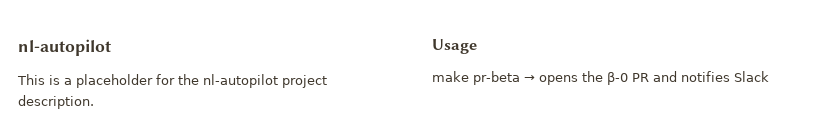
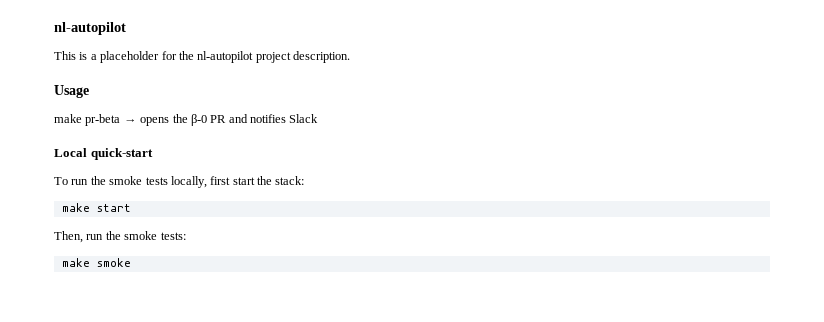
(769, 76) none -> [54,148,153,160] [54,176,305,188] [61,203,131,212] [54,231,186,243] [61,258,131,267] // Local quick-start // To run the smoke tests locally, first start the stack: // make start // Then, run the smoke tests: // make smoke

